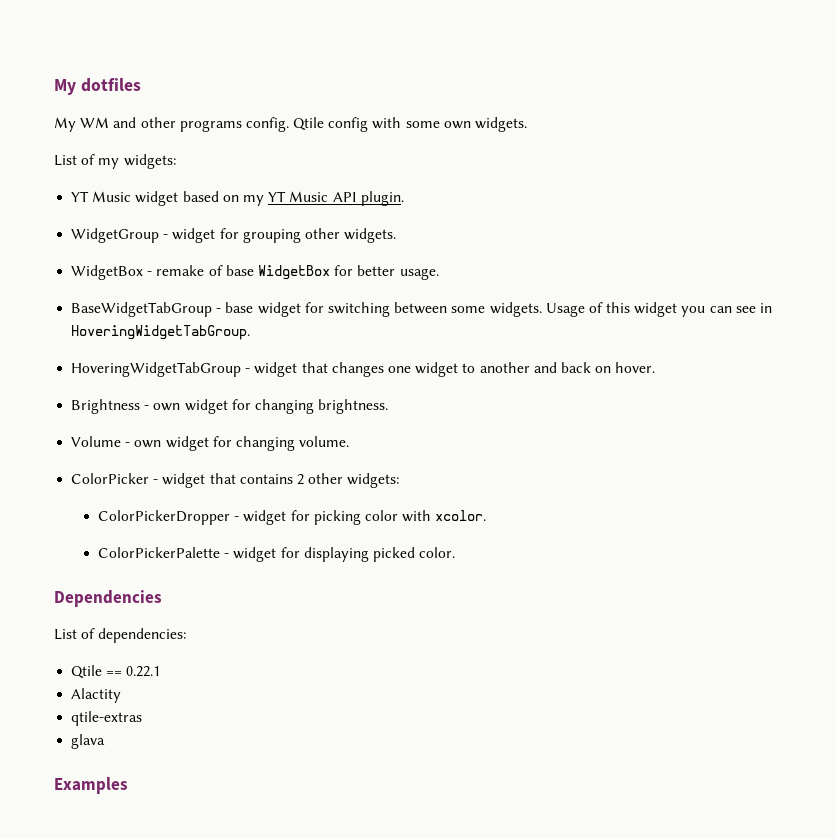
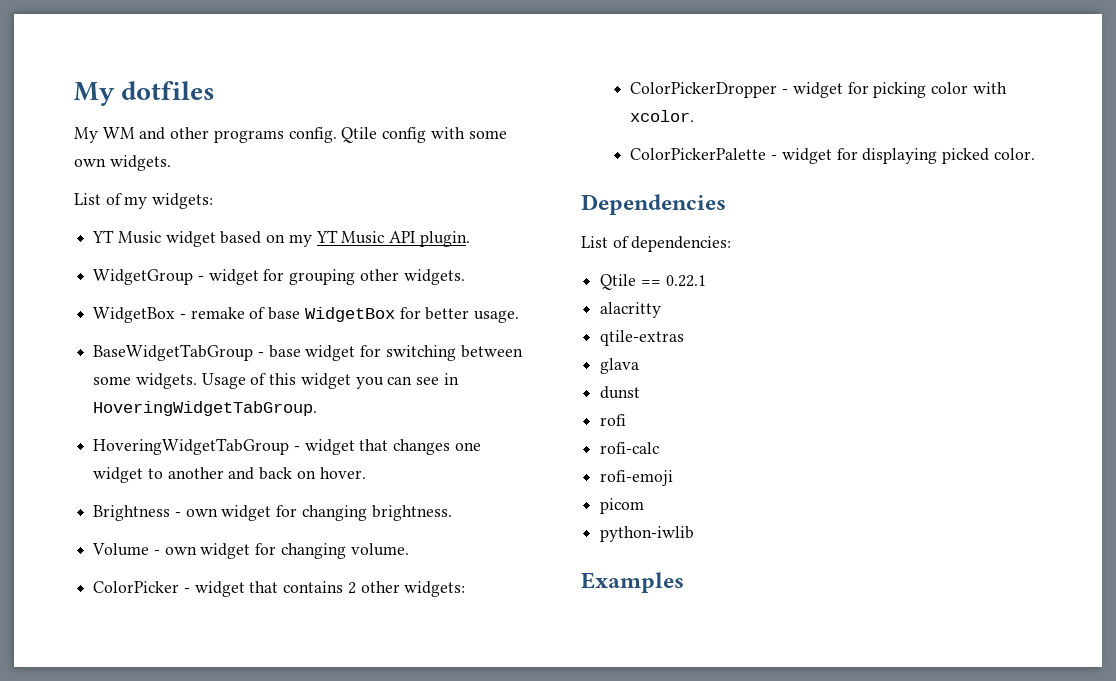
[71,688,122,703] Alactity -> [600,302,662,318] alacritty
(106, 741) none -> [600,386,641,399] [600,414,627,426] [600,442,660,454] [600,470,674,486] [600,498,645,514] [600,526,695,542] // dunst // rofi // rofi-calc // rofi-emoji // picom // python-iwlib

